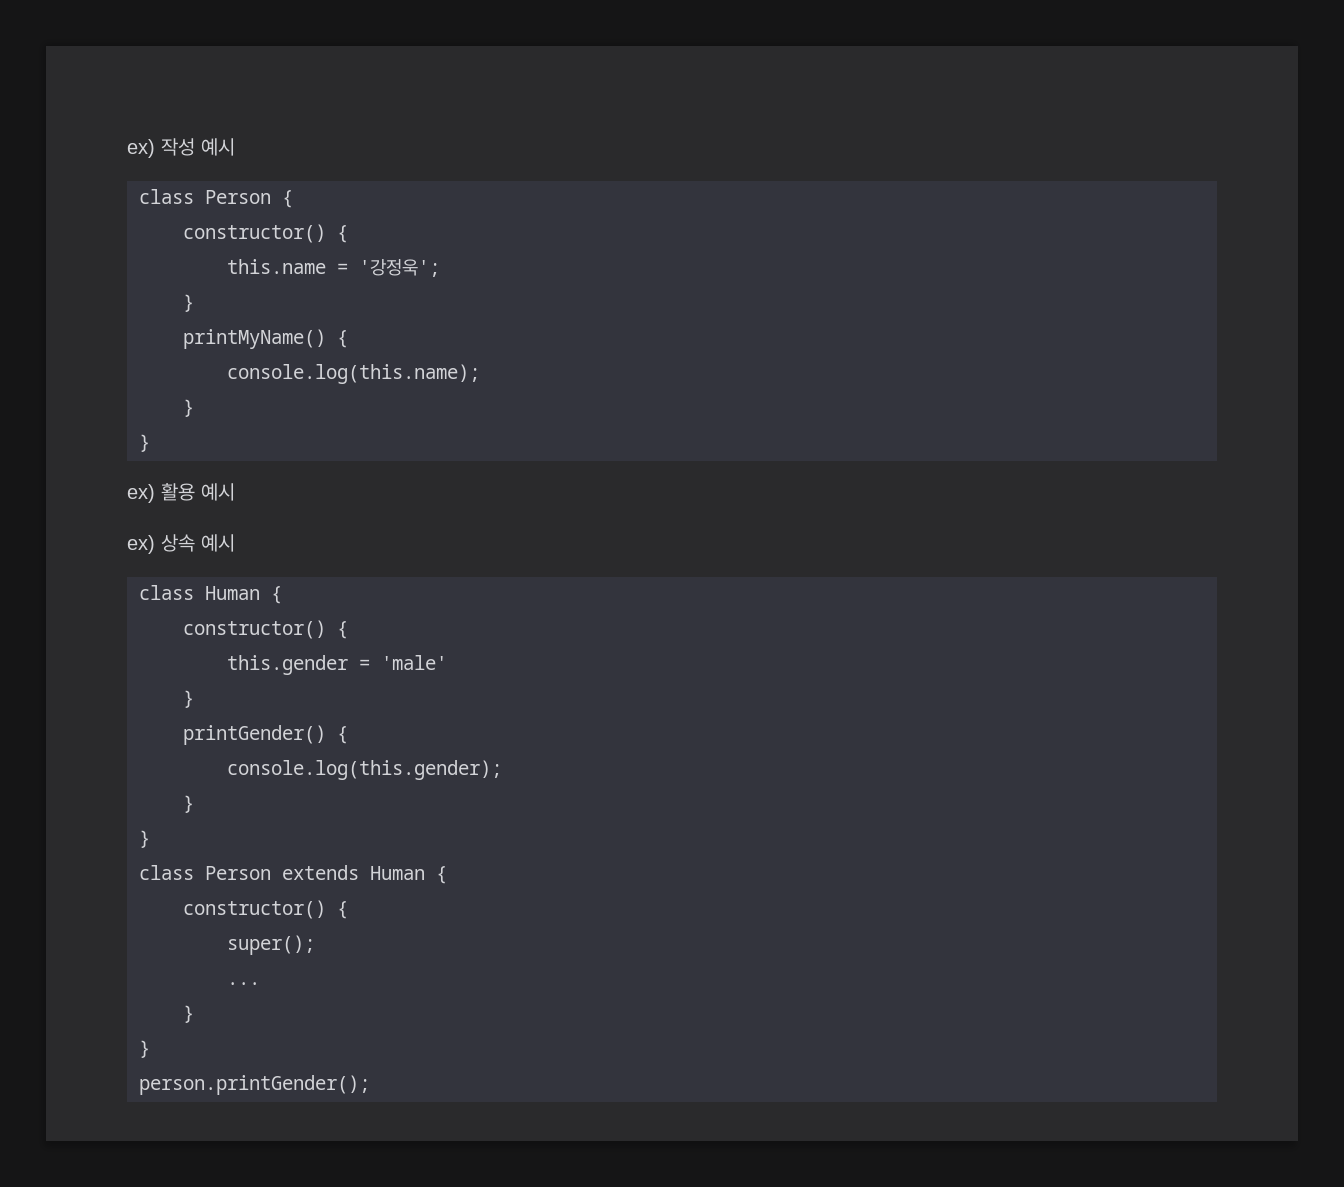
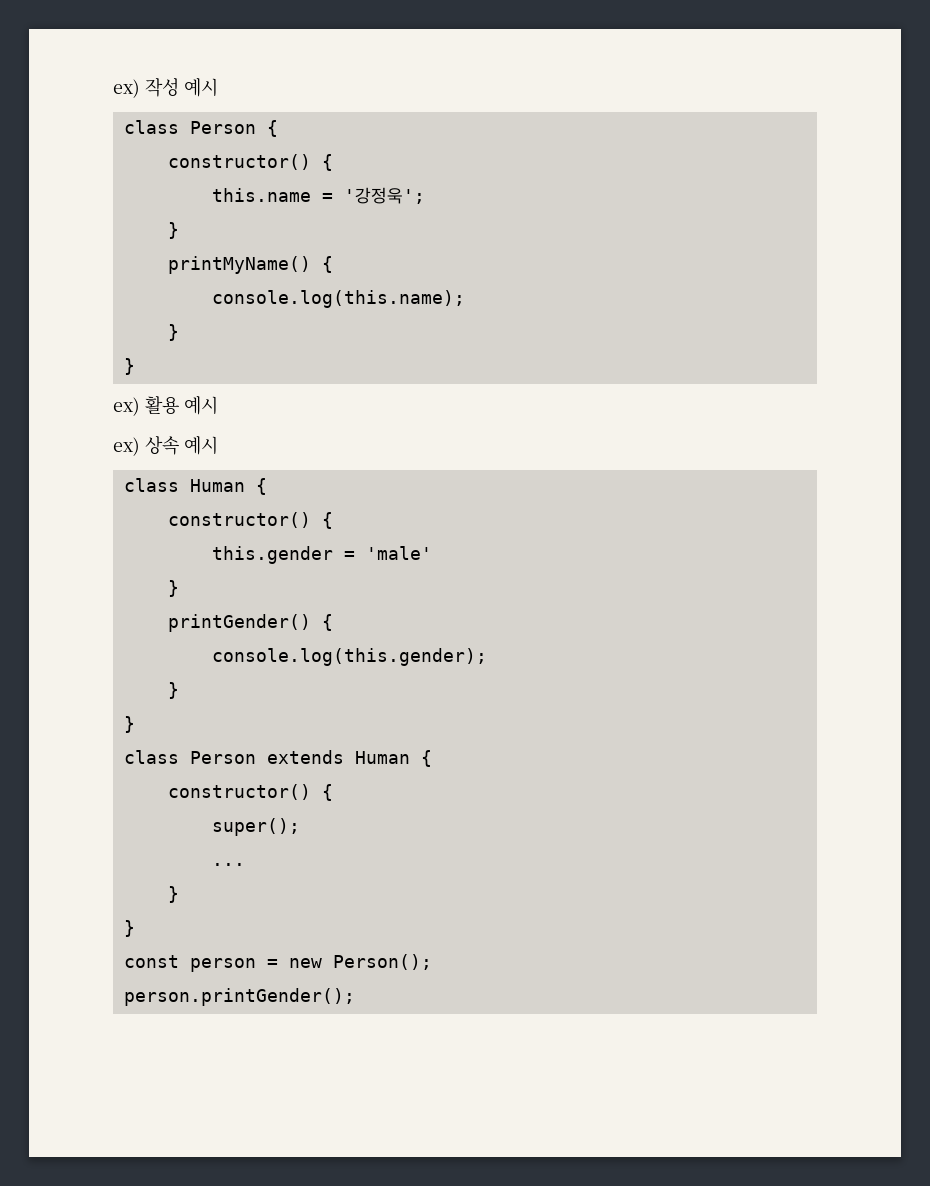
(150, 1049) none -> [123,954,432,972] // const person = new Person();

